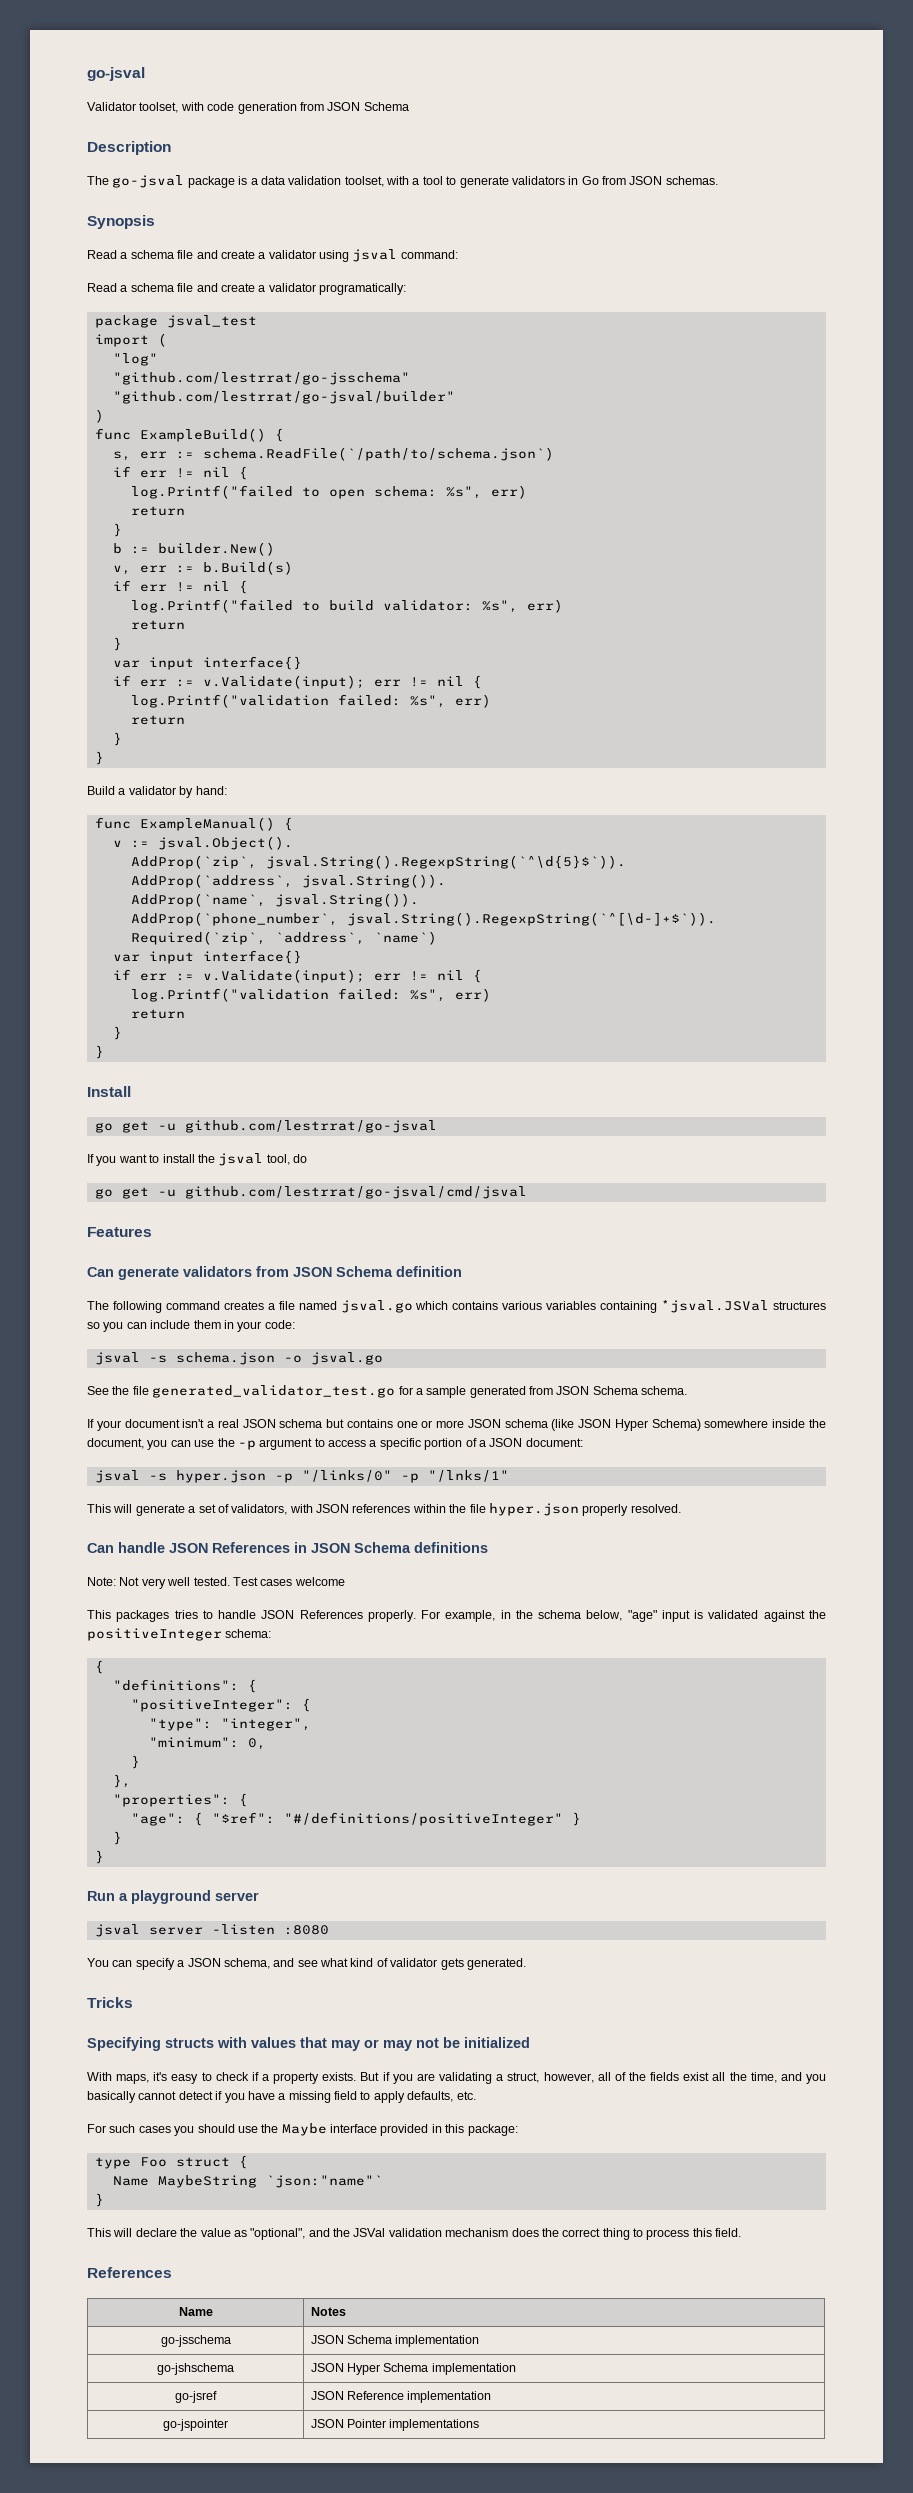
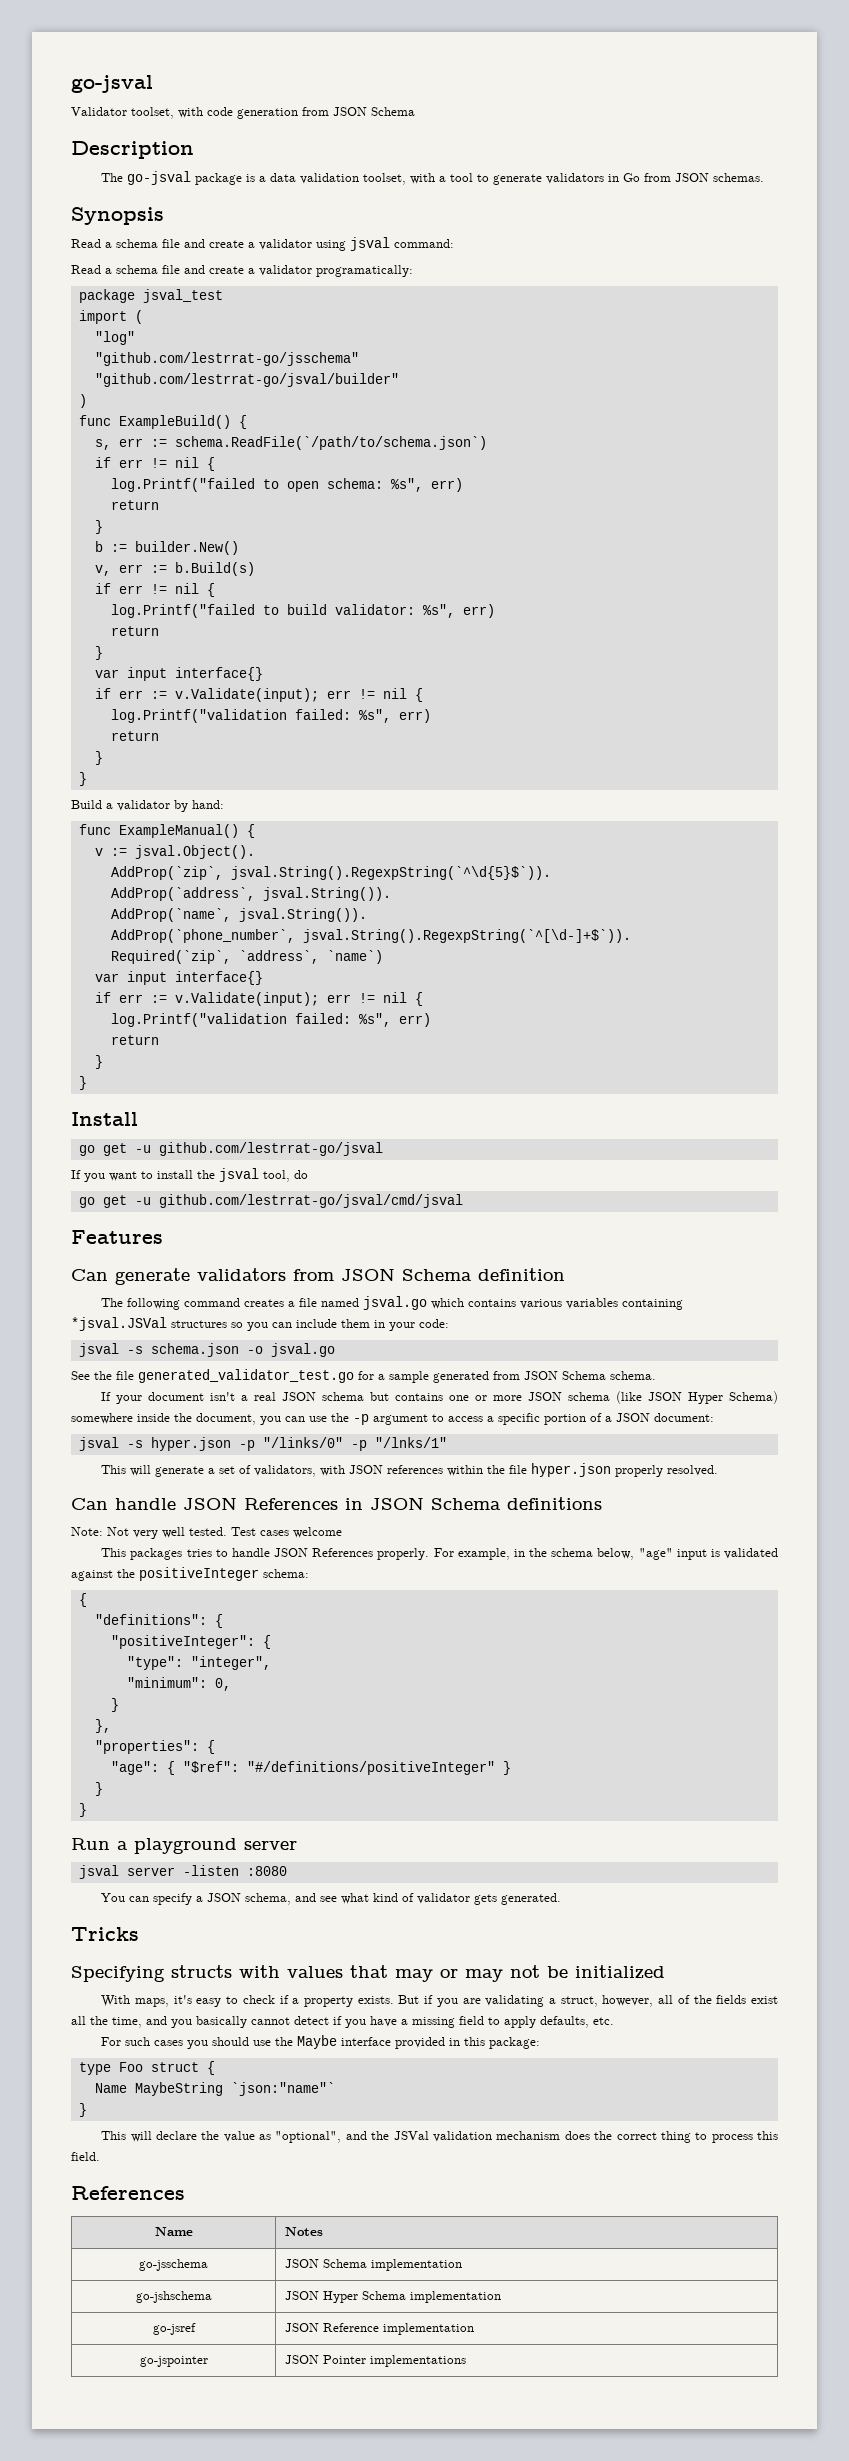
[112,372,410,385] [112,391,455,404] "github.com/lestrrat/go-jsschema" // "github.com/lestrrat/go-jsval/builder" -> [94,352,359,366] [94,373,399,387] "github.com/lestrrat-go/jsschema" // "github.com/lestrrat-go/jsval/builder"
[184,1120,437,1133] github.com/lestrrat/go-jsval -> [158,1142,383,1156] github.com/lestrrat-go/jsval
[184,1186,527,1199] github.com/lestrrat/go-jsval/cmd/jsval -> [158,1194,463,1208] github.com/lestrrat-go/jsval/cmd/jsval

